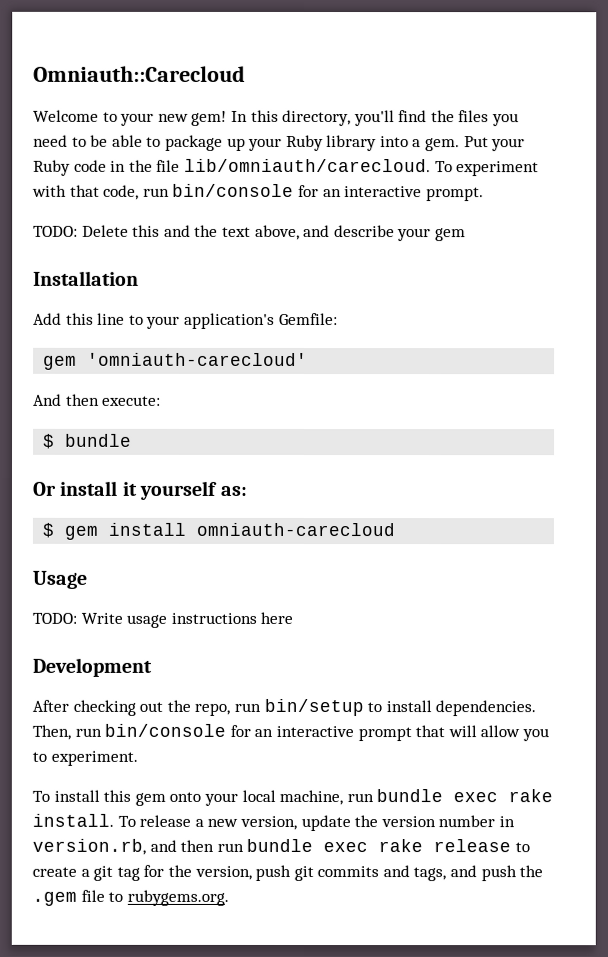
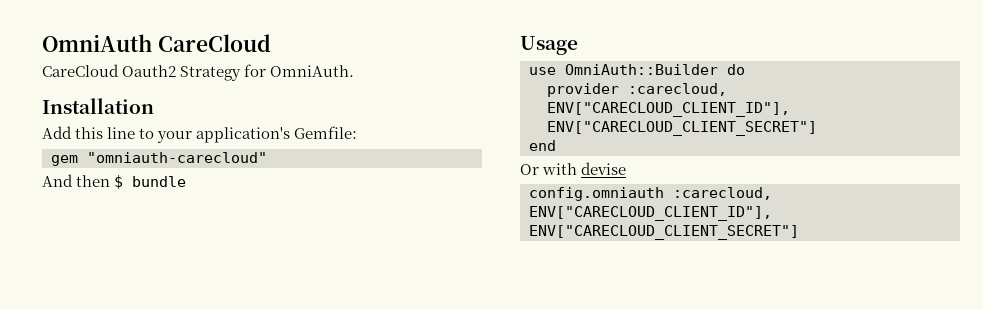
[33,65,246,82] [33,109,520,127] [33,134,526,152] [33,158,540,177] [32,183,484,202] [33,224,466,242] Omniauth::Carecloud // Welcome to your new gem! In this directory, you'll find the files you need to be able to package up your Ruby library into a gem. Put your Ruby code in the file lib/omniauth/carecloud. To experiment with that code, run bin/console for an interactive prompt. // TODO: Delete this and the text above, and describe your gem -> [42,34,271,52] [42,64,355,81] OmniAuth CareCloud // CareCloud Oauth2 Strategy for OmniAuth.
[87,352,309,367] 'omniauth-carecloud' -> [87,152,267,163] "omniauth-carecloud"
[102,395,162,406] execute: // -> (111, 181) none
[32,480,247,500] [42,522,396,540] [32,570,87,589] [32,611,294,628] [32,657,152,677] [32,698,537,717] [32,723,549,742] [32,750,138,766] [32,789,554,806] [32,813,515,832] [32,838,530,855] [32,864,544,882] [32,889,229,906] Or install it yourself as: // $ gem install omniauth-carecloud // Usage // TODO: Write usage instructions here // Development // After checking out the repo, run bin/setup to install dependencies. Then, run bin/console for an interactive prompt that will allow you to experiment. // To install this gem onto your local machine, run bundle exec rake install. To release a new version, update the version number in version.rb, and then run bundle exec rake release to create a git tag for the version, push git commits and tags, and push the .gem file to rubygems.org. -> [520,36,578,55] [529,64,745,75] [547,83,727,97] [547,102,790,117] [547,121,817,136] [529,140,556,151] [520,162,627,175] [529,187,772,201] [529,206,772,221] [529,225,799,240] Usage // use OmniAuth::Builder do // provider :carecloud, ENV["CARECLOUD_CLIENT_ID"], ENV["CARECLOUD_CLIENT_SECRET"] // end // Or with devise // config.omniauth :carecloud, ENV["CARECLOUD_CLIENT_ID"], ENV["CARECLOUD_CLIENT_SECRET"]

